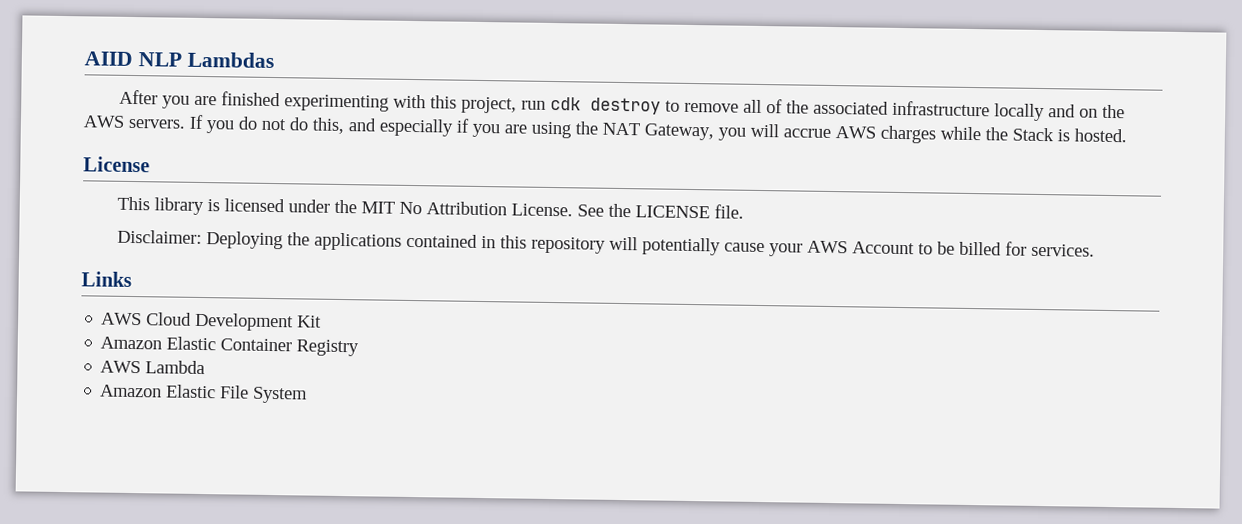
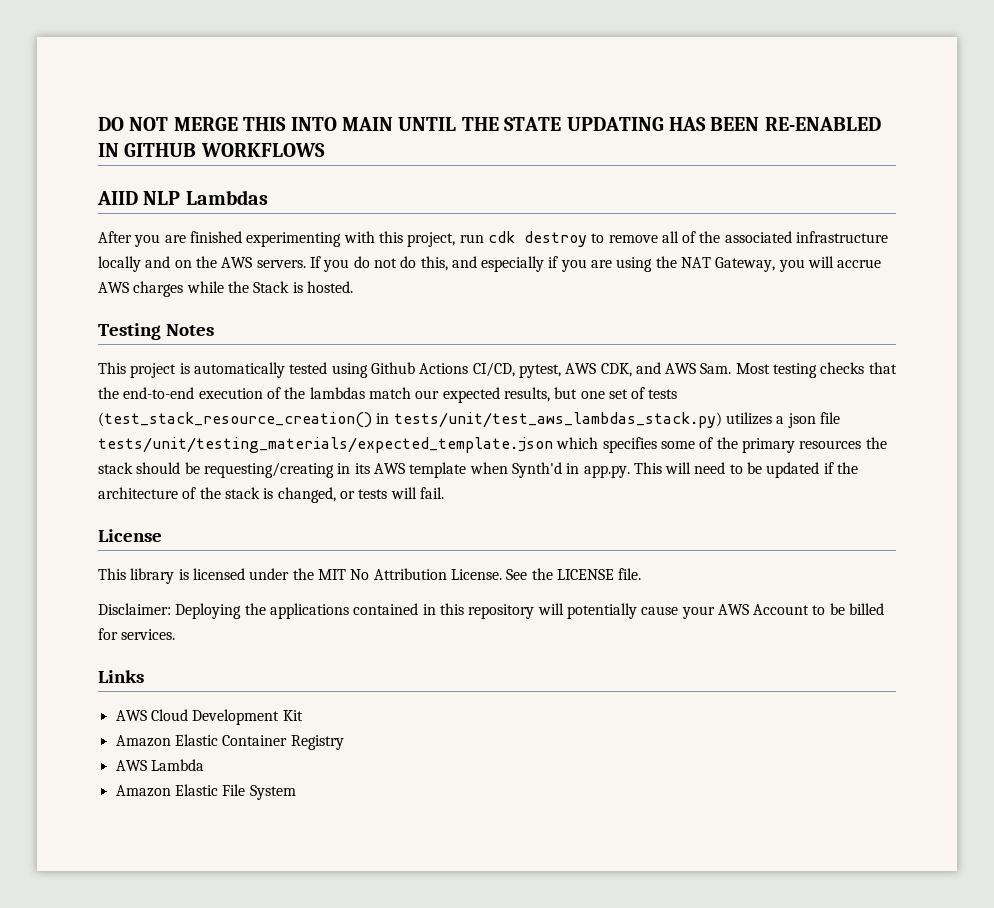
(84, 58) none -> [98,117,881,131] [98,143,325,157] DO NOT MERGE THIS INTO MAIN UNTIL THE STATE UPDATING HAS BEEN RE-ENABLED IN GITHUB WORKFLOWS //
(1127, 135) none -> [98,323,214,340] [98,362,897,378] [98,387,678,403] [98,412,840,428] [98,437,887,453] [98,462,859,478] [98,487,444,503] // Testing Notes // This project is automatically tested using Github Actions CI/CD, pytest, AWS CDK, and AWS Sam. Most testing checks that the end-to-end execution of the lambdas match our expected results, but one set of tests (test_stack_resource_creation() in tests/unit/test_aws_lambdas_stack.py) utilizes a json file tests/unit/testing_materials/expected_template.json which specifies some of the primary resources the stack should be requesting/creating in its AWS template when Synth'd in app.py. This will need to be updated if the architecture of the stack is changed, or tests will fail.

